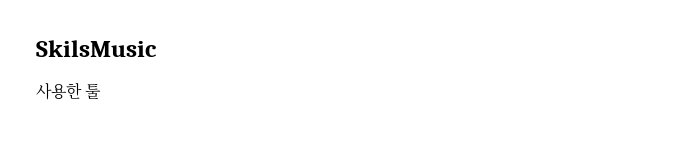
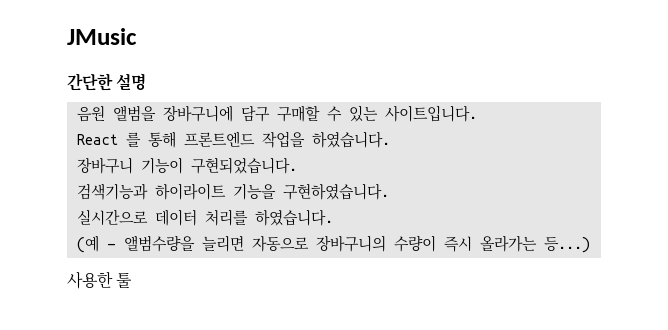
[36,40,157,57] SkilsMusic -> [67,28,137,45] [67,73,147,91] [76,105,477,122] [76,131,390,148] [76,157,297,174] [76,183,389,200] [76,209,333,226] [76,235,590,253] JMusic // 간단한 설명 // 음원 앨범을 장바구니에 담구 구매할 수 있는 사이트입니다. // React 를 통해 프론트엔드 작업을 하였습니다. // 장바구니 기능이 구현되었습니다. // 검색기능과 하이라이트 기능을 구현하였습니다. // 실시간으로 데이터 처리를 하였습니다. // (예 - 앨범수량을 늘리면 자동으로 장바구니의 수량이 즉시 올라가는 등...)

